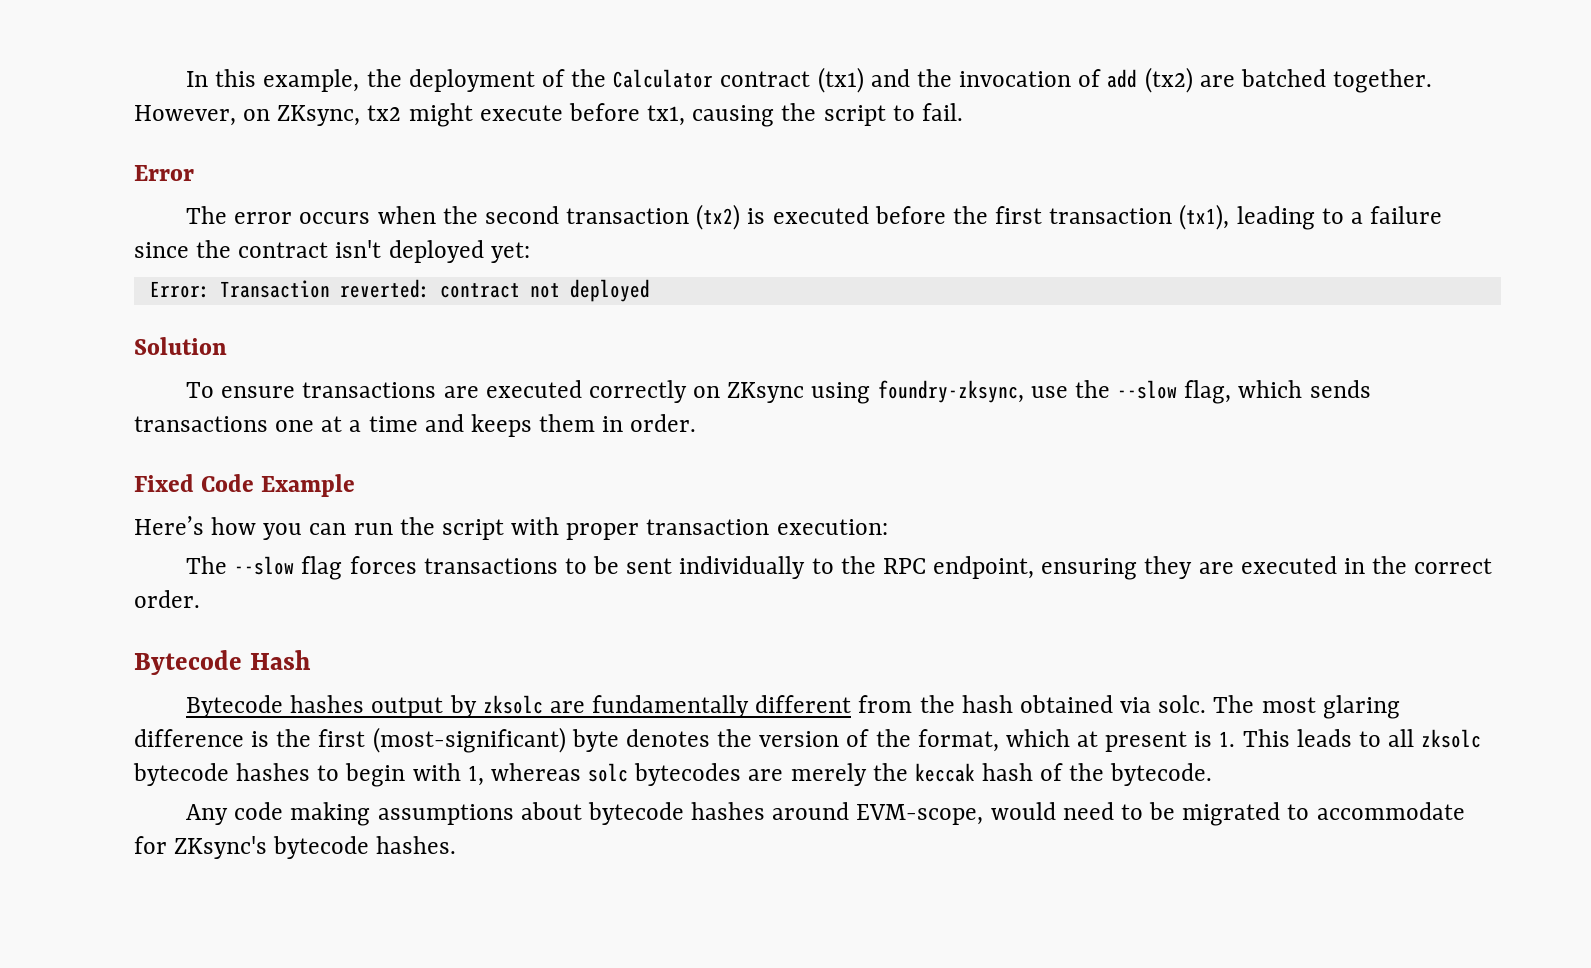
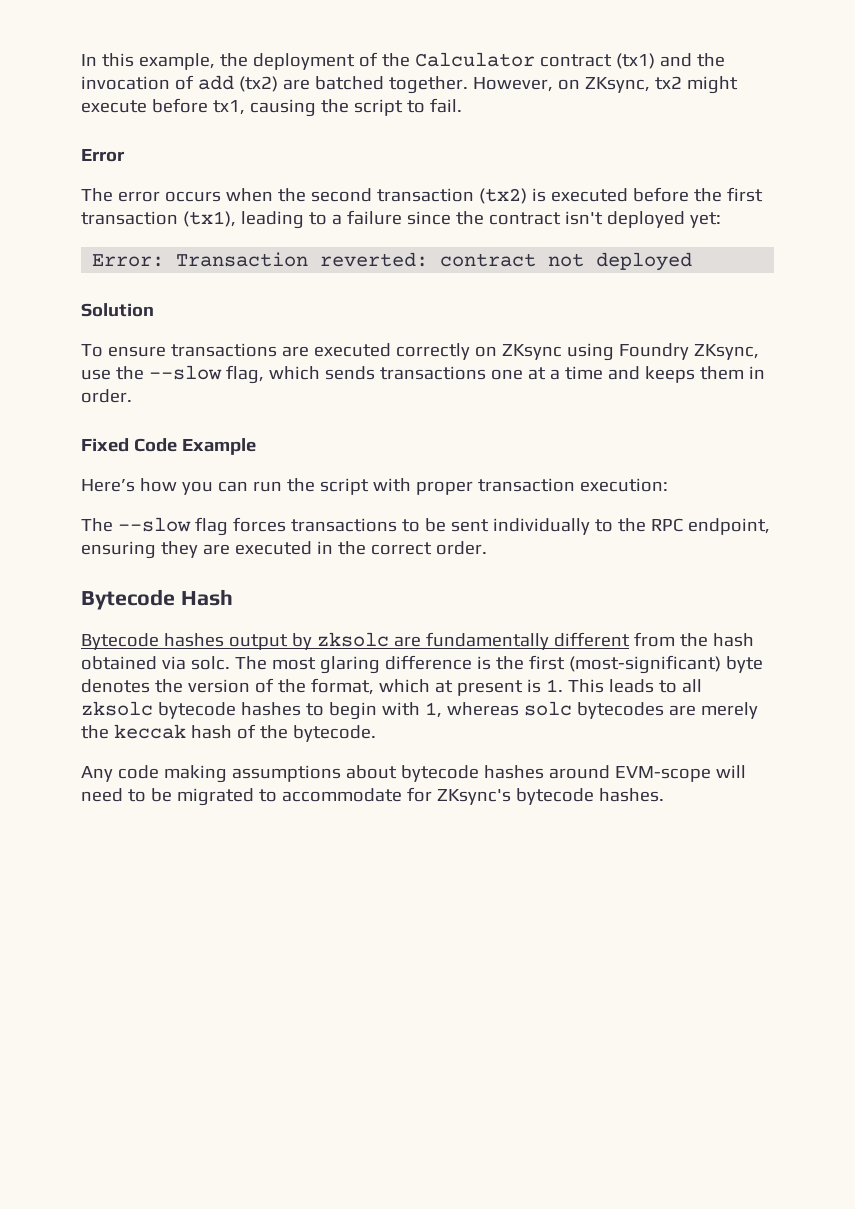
[877,380,1024,403] foundry-zksync, -> [618,343,759,360] Foundry ZKsync,
[856,802,1056,825] EVM-scope, would -> [614,765,746,782] EVM-scope will

